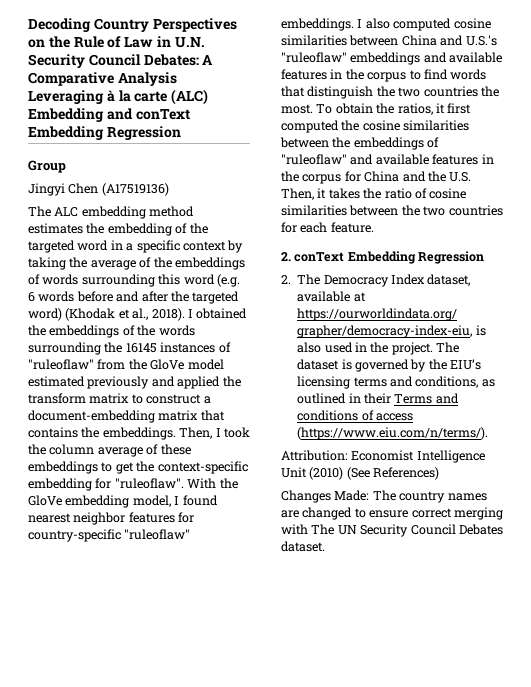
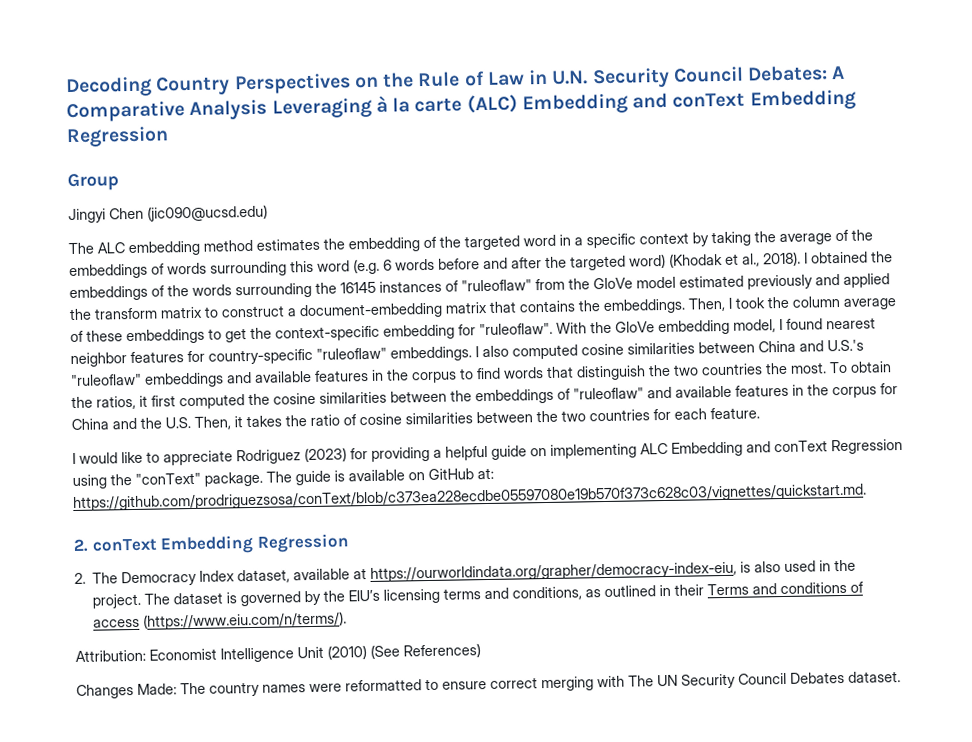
[101,183,169,196] (A17519136) -> [147,204,268,222] (jic090@ucsd.edu)
(374, 227) none -> [72,438,903,466] [72,467,494,490] [73,483,867,512] // I would like to appreciate Rodriguez (2023) for providing a helpful guide on implementing ALC Embedding and conText Regression using the "conText" package. The guide is available on GitHub at: https://github.com/prodriguezsosa/conText/blob/c373ea228ecdbe05597080e19b570f373c628c03/vignettes/quickstart.md.
[281,507,353,520] are changed -> [309,679,422,693] were reformatted

